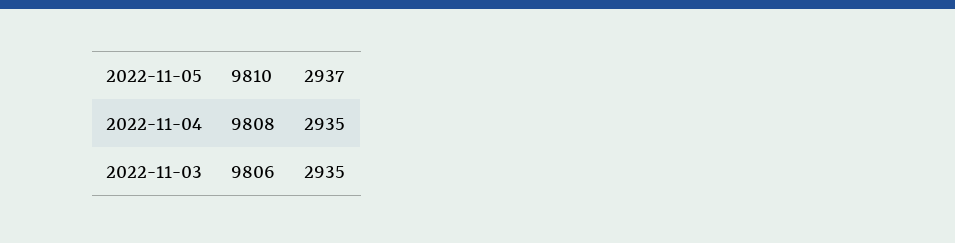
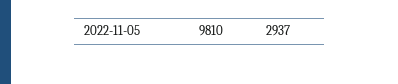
[106,118,203,130] [231,118,276,130] [304,118,346,130] [106,166,203,178] [231,166,276,178] [304,166,346,178] // 2022-11-04 | 9808 | 2935 // 2022-11-03 | 9806 | 2935 -> (290, 30) none

